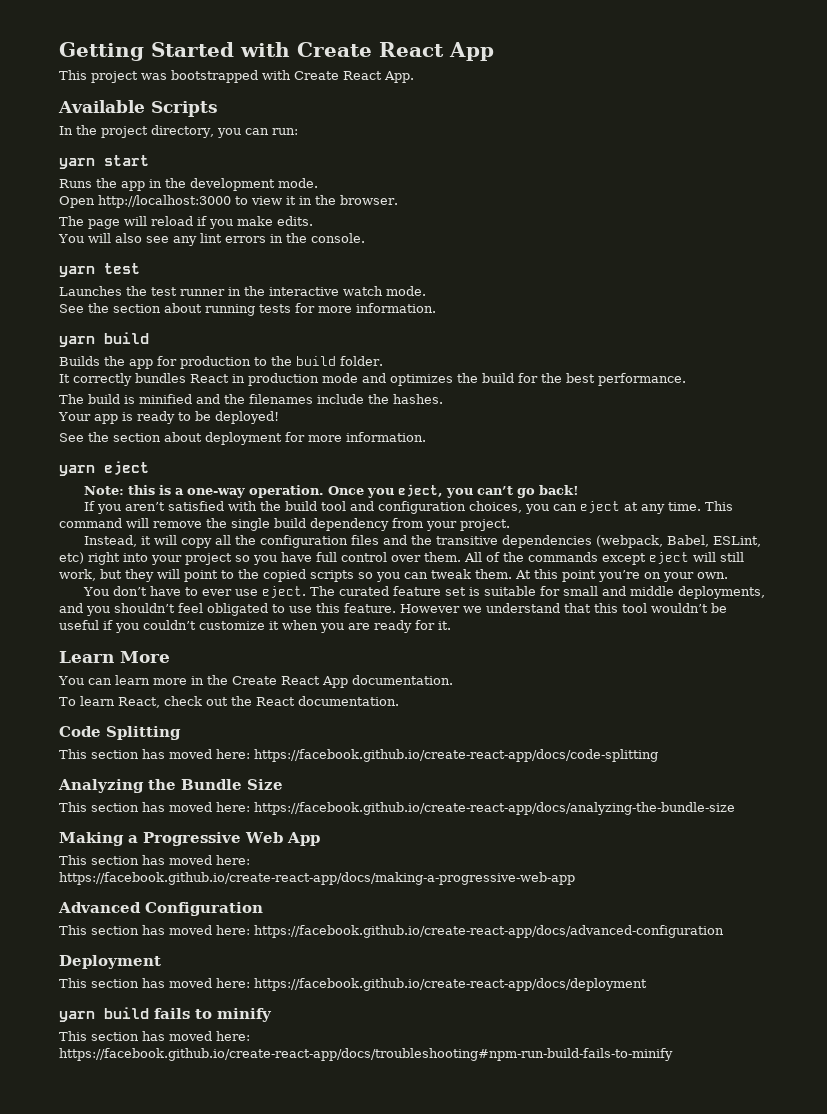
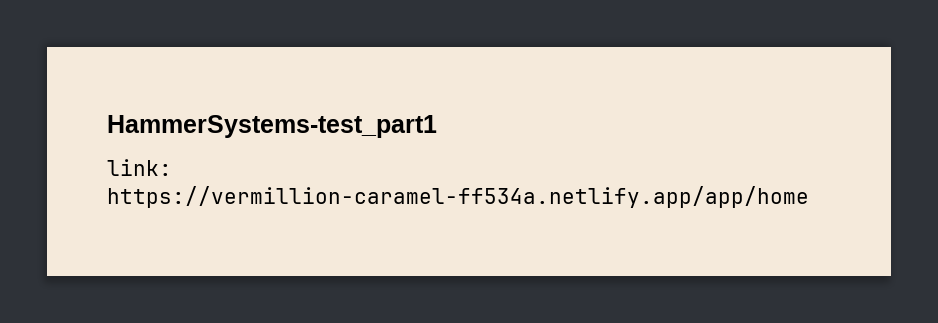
[59,42,494,61] [59,70,414,83] [58,100,218,117] [59,125,298,138] [59,155,149,169] [59,178,318,191] [59,195,398,208] [59,216,313,229] [58,233,365,246] [59,263,140,277] [59,286,426,296] [59,303,436,316] [59,332,149,347] [59,356,383,369] [59,373,686,386] [59,394,443,404] [58,411,279,424] [59,432,426,445] [59,461,149,476] [83,484,579,498] [83,501,733,514] [59,518,510,531] [83,535,761,548] [59,552,744,565] [59,569,728,582] [82,586,765,599] [59,603,727,616] [59,620,451,633] [59,651,170,663] [58,675,453,688] [59,696,399,708] [59,726,181,740] [59,749,658,762] [58,779,283,793] [59,802,735,815] [59,832,320,846] [59,855,250,865] [59,872,575,885] [58,902,263,916] [59,925,724,938] [59,955,161,969] [59,978,647,991] [59,1007,272,1022] [59,1031,250,1041] [59,1048,673,1061] Getting Started with Create React App // This project was bootstrapped with Create React App. // Available Scripts // In the project directory, you can run: // yarn start // Runs the app in the development mode. // Open http://localhost:3000 to view it in the browser. // The page will reload if you make edits. // You will also see any lint errors in the console. // yarn test // Launches the test runner in the interactive watch mode. // See the section about running tests for more information. // yarn build // Builds the app for production to the build folder. // It correctly bundles React in production mode and optimizes the build for the best performance. // The build is minified and the filenames include the hashes. // Your app is ready to be deployed! // See the section about deployment for more information. // yarn eject // Note: this is a one-way operation. Once you eject, you can’t go back! // If you aren’t satisfied with the build tool and configuration choices, you can eject at any time. This command will remove the single build dependency from your project. // Instead, it will copy all the configuration files and the transitive dependencies (webpack, Babel, ESLint, etc) right into your project so you have full control over them. All of the commands except eject will still work, but they will point to the copied scripts so you can tweak them. At this point you’re on your own. // You don’t have to ever use eject. The curated feature set is suitable for small and middle deployments, and you shouldn’t feel obligated to use this feature. However we understand that this tool wouldn’t be useful if you couldn’t customize it when you are ready for it. // Learn More // You can learn more in the Create React App documentation. // To learn React, check out the React documentation. // Code Splitting // This section has moved here: https://facebook.github.io/create-react-app/docs/code-splitting // Analyzing the Bundle Size // This section has moved here: https://facebook.github.io/create-react-app/docs/analyzing-the-bundle-size // Making a Progressive Web App // This section has moved here: https://facebook.github.io/create-react-app/docs/making-a-progressive-web-app // Advanced Configuration // This section has moved here: https://facebook.github.io/create-react-app/docs/advanced-configuration // Deployment // This section has moved here: https://facebook.github.io/create-react-app/docs/deployment // yarn build fails to minify // This section has moved here: https://facebook.github.io/create-react-app/docs/troubleshooting#npm-run-build-fails-to-minify -> [107,115,437,138] [107,159,172,176] [107,186,809,208] HammerSystems-test_part1 // link: https://vermillion-caramel-ff534a.netlify.app/app/home

